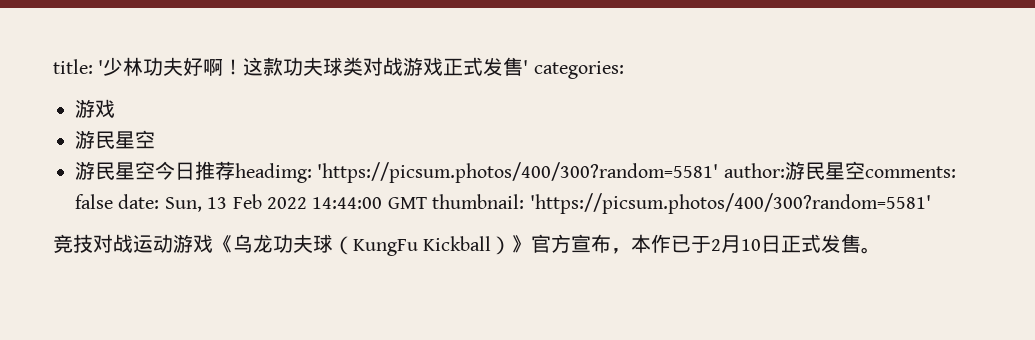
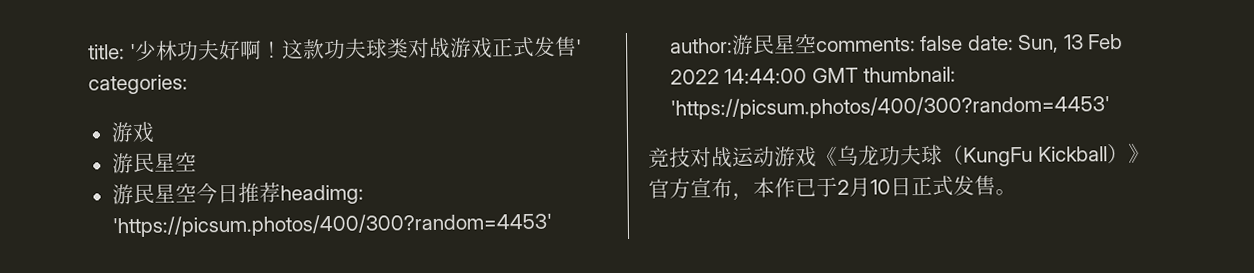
[317,162,719,183] 'https://picsum.photos/400/300?random=5581' -> [111,212,552,238] 'https://picsum.photos/400/300?random=4453'
[529,193,931,214] 'https://picsum.photos/400/300?random=5581' -> [669,95,1110,120] 'https://picsum.photos/400/300?random=4453'

